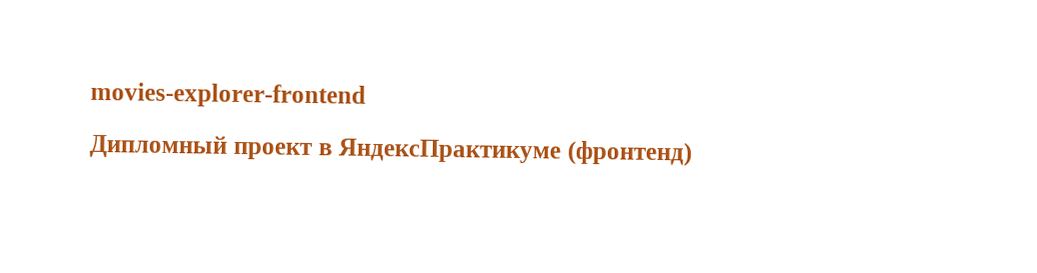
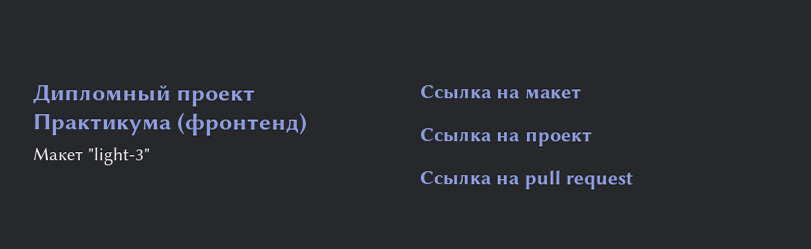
[90,81,366,109] movies-explorer-frontend // -> (33, 94) none
[317,138,562,164] в ЯндексПрактикуме -> [32,113,172,136] Практикума
(692, 153) none -> [32,147,150,166] [420,85,582,100] [419,128,592,147] [419,170,634,190] // Макет "light-3" // Ссылка на макет // Ссылка на проект // Ссылка на pull request

